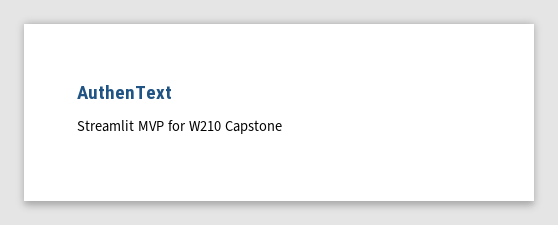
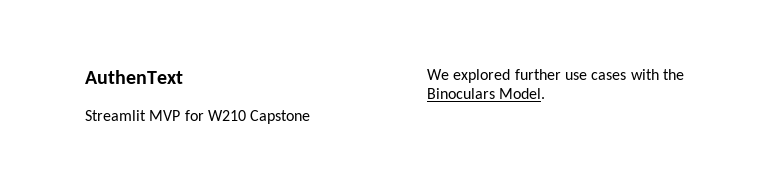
(282, 127) none -> [427,69,684,83] [427,88,546,99] // We explored further use cases with the Binoculars Model.

